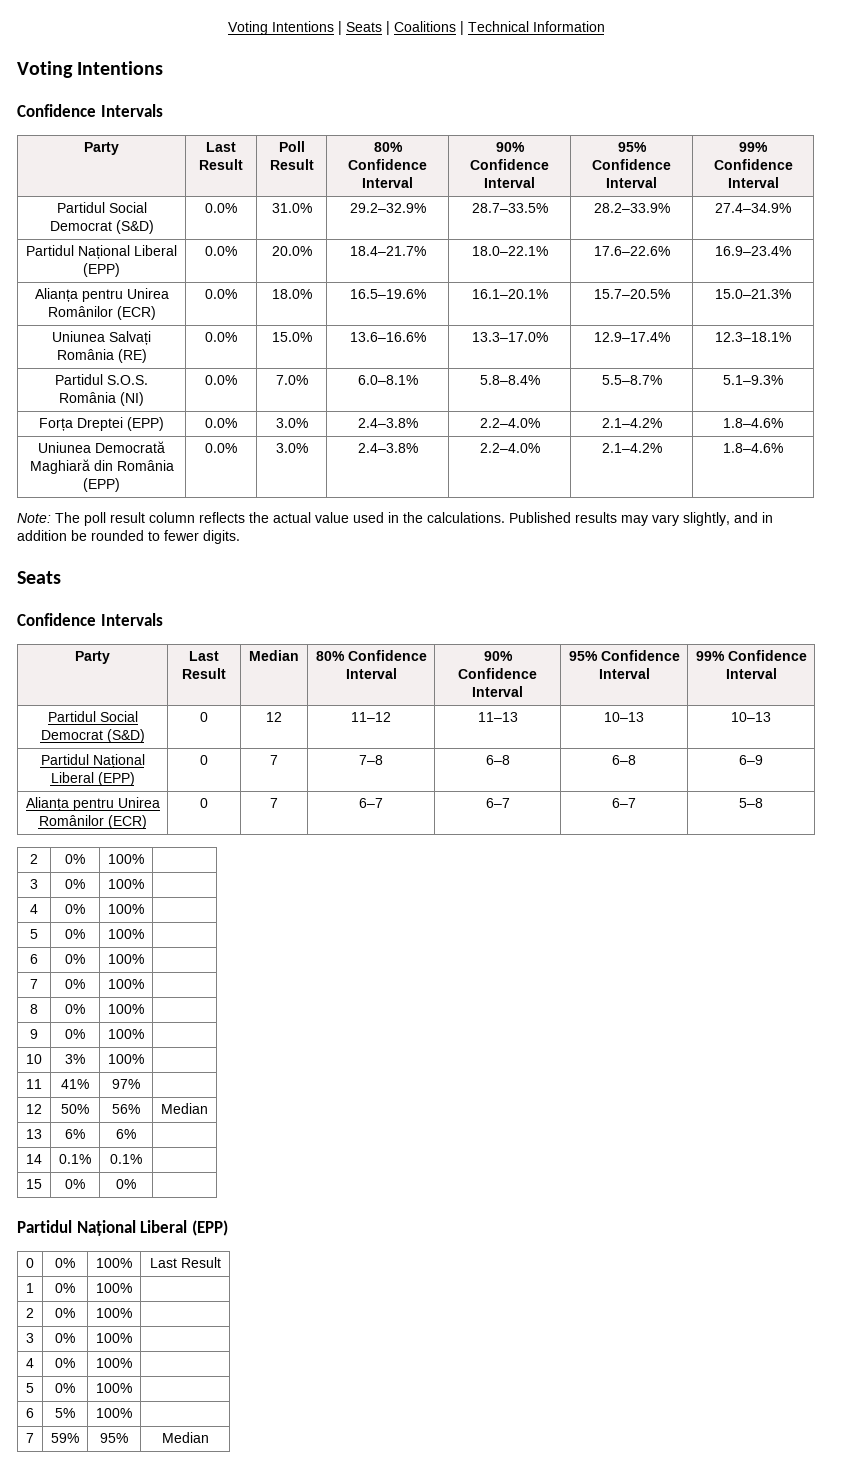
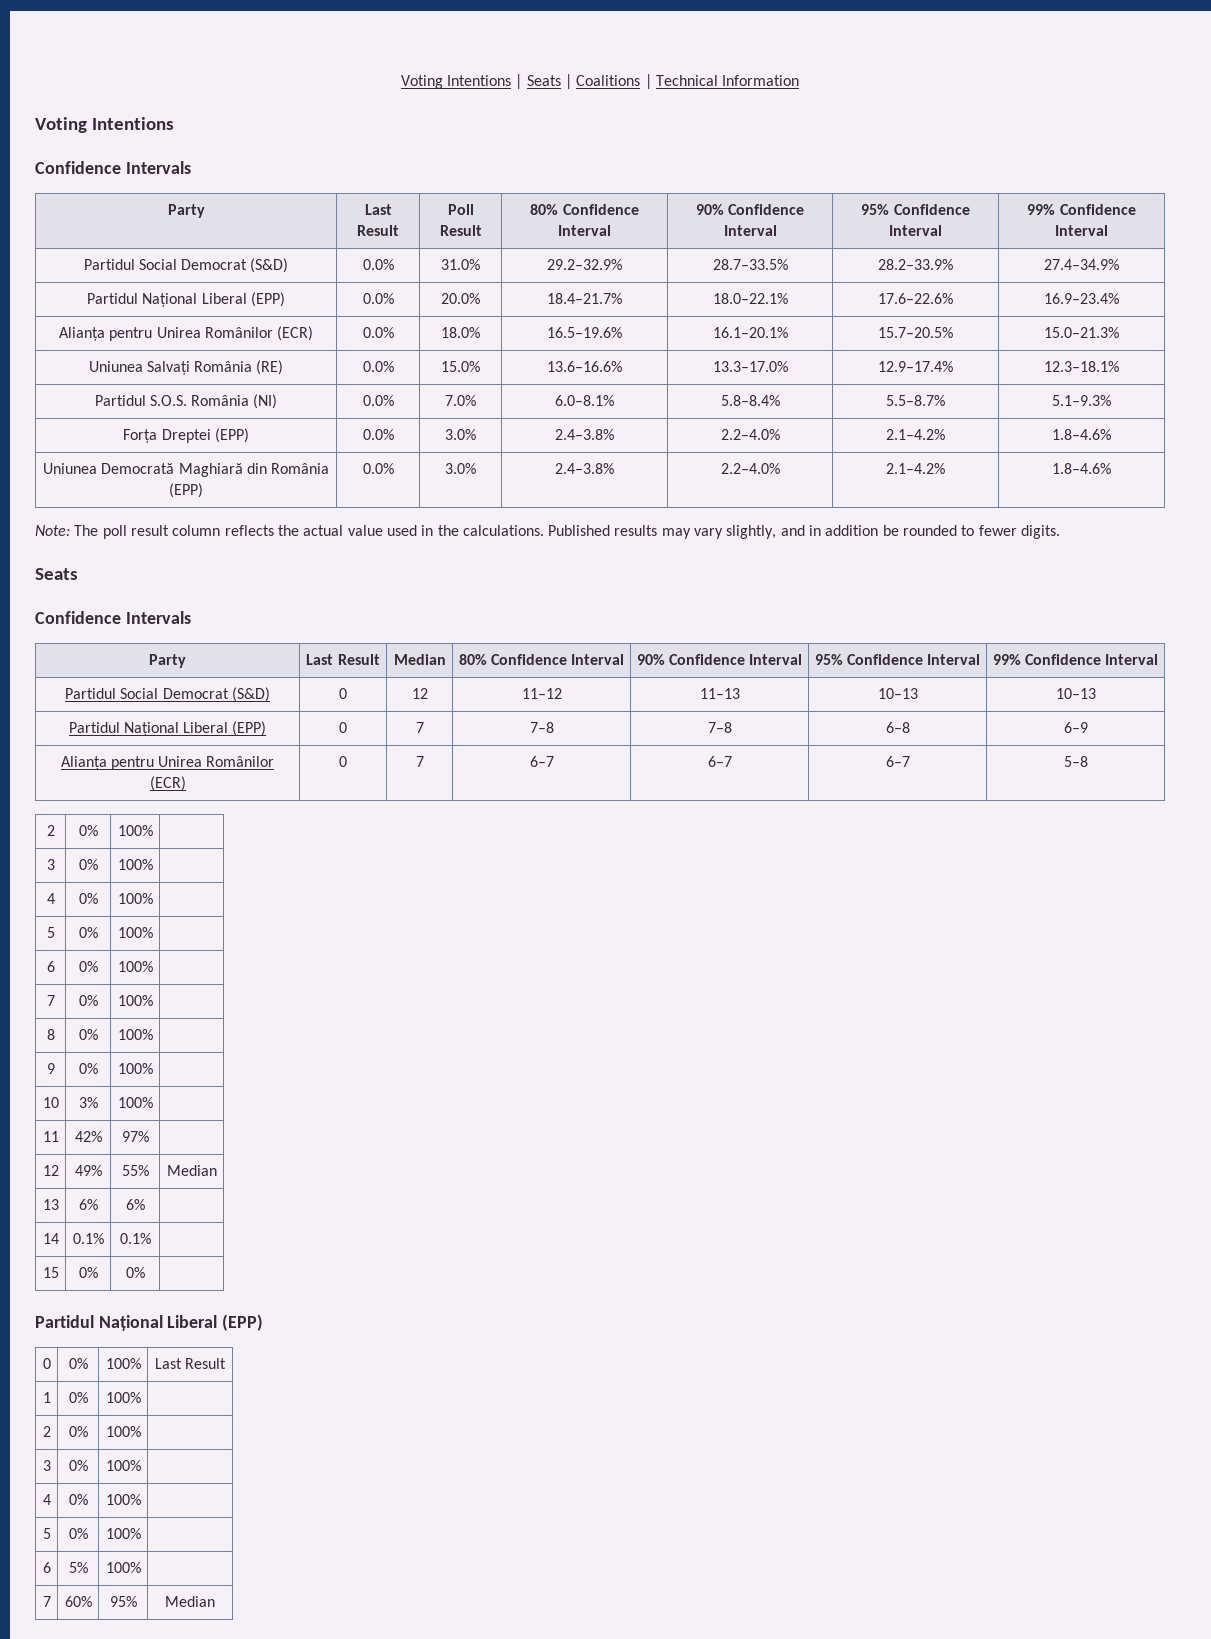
[485,755,510,765] 6–8 -> [707,722,732,733] 7–8
[61,1079,89,1089] 41% -> [74,1131,102,1142] 42%
[61,1104,89,1114] [112,1104,140,1114] 50% | 56% -> [74,1165,102,1176] [121,1165,149,1176] 49% | 55%
[51,1433,79,1443] 59% -> [64,1596,92,1607] 60%

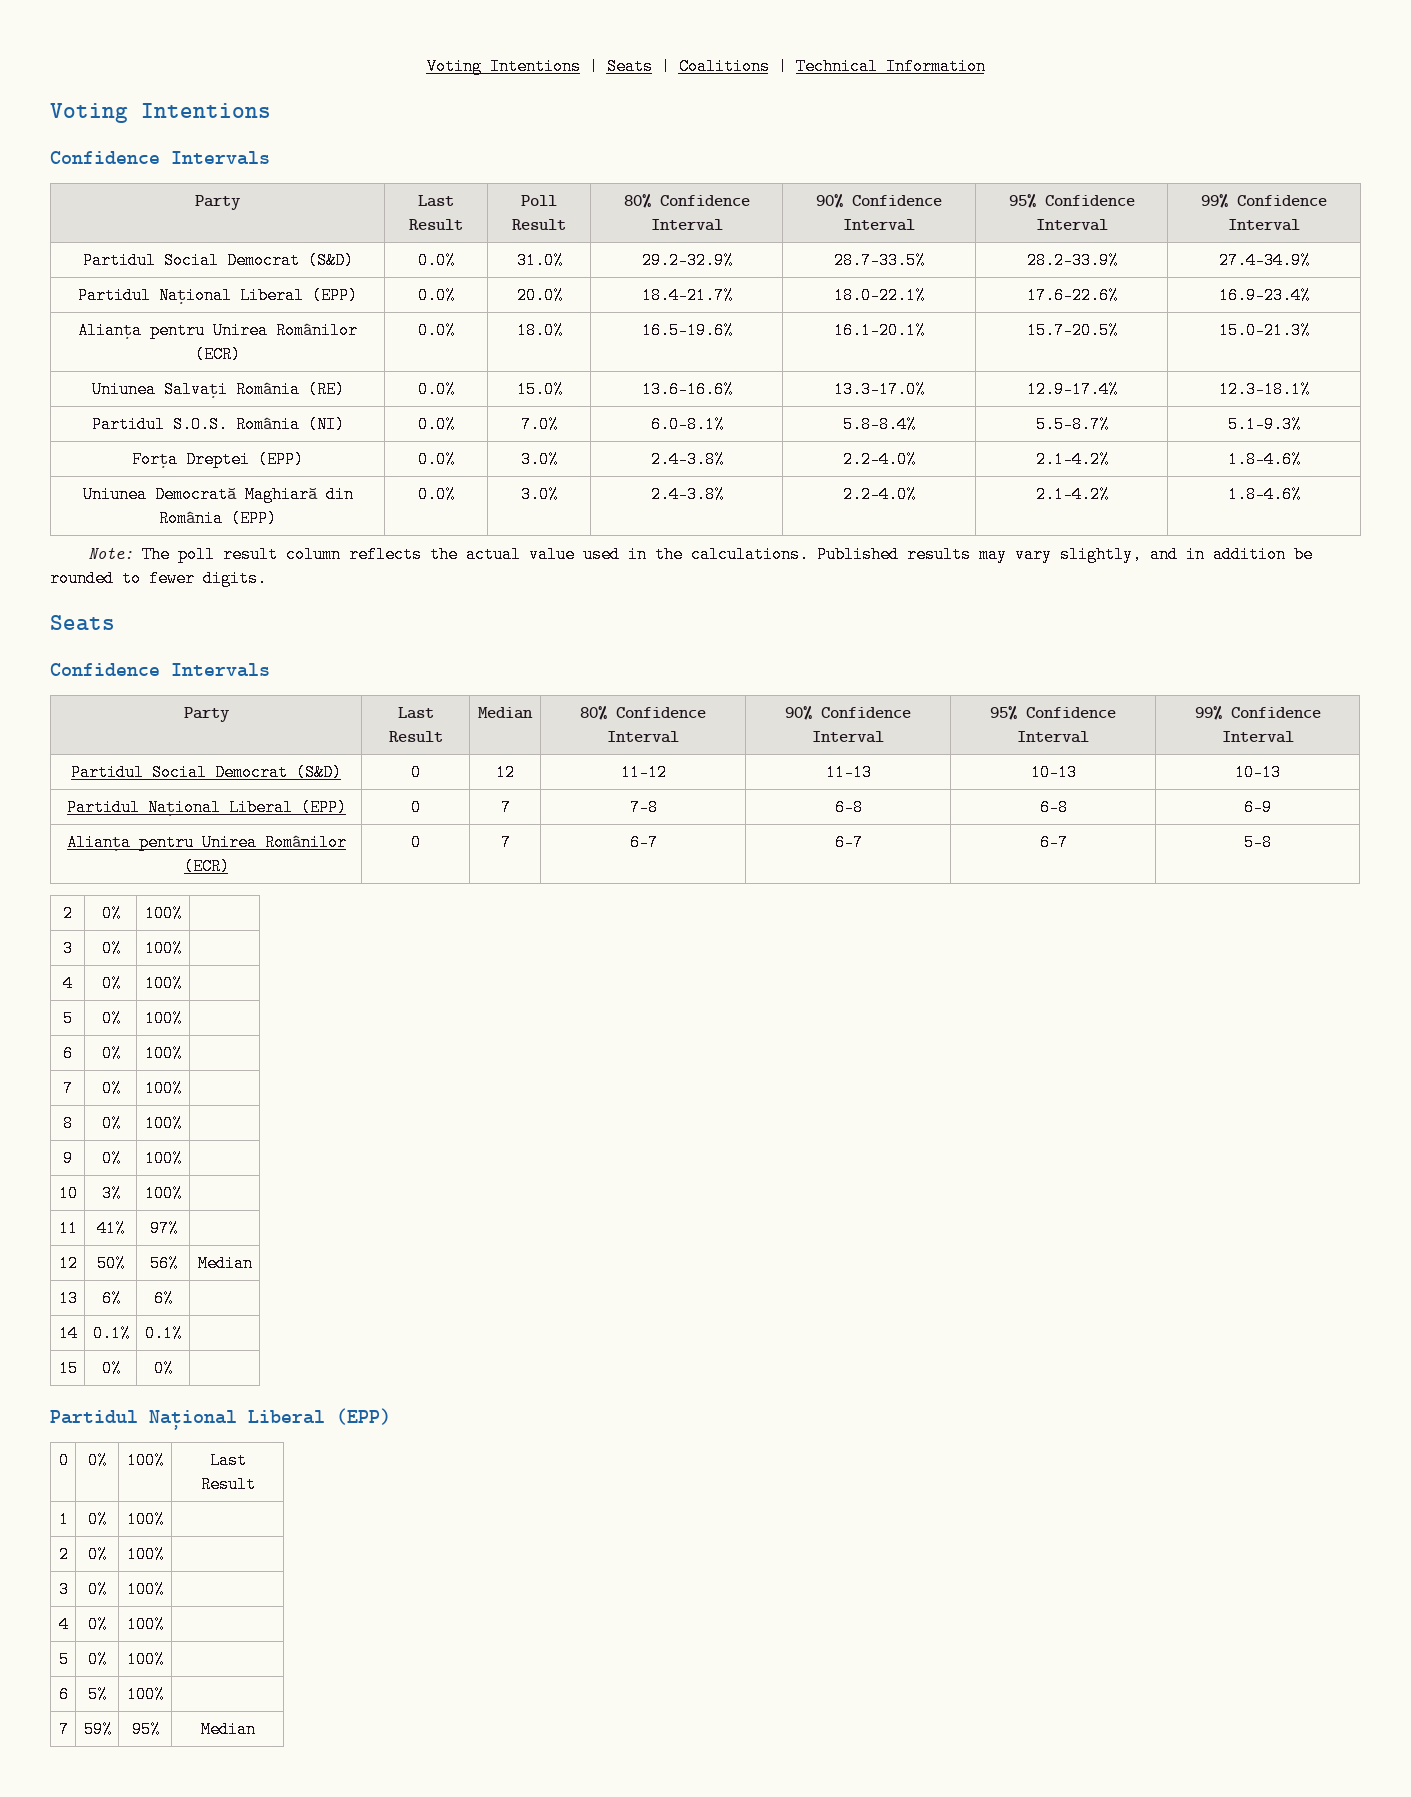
[707,722,732,733] 7–8 -> [834,799,863,816] 6–8
[74,1131,102,1142] 42% -> [97,1220,125,1237] 41%
[74,1165,102,1176] [121,1165,149,1176] 49% | 55% -> [97,1255,125,1272] [149,1255,178,1272] 50% | 56%
[64,1596,92,1607] 60% -> [83,1721,112,1738] 59%

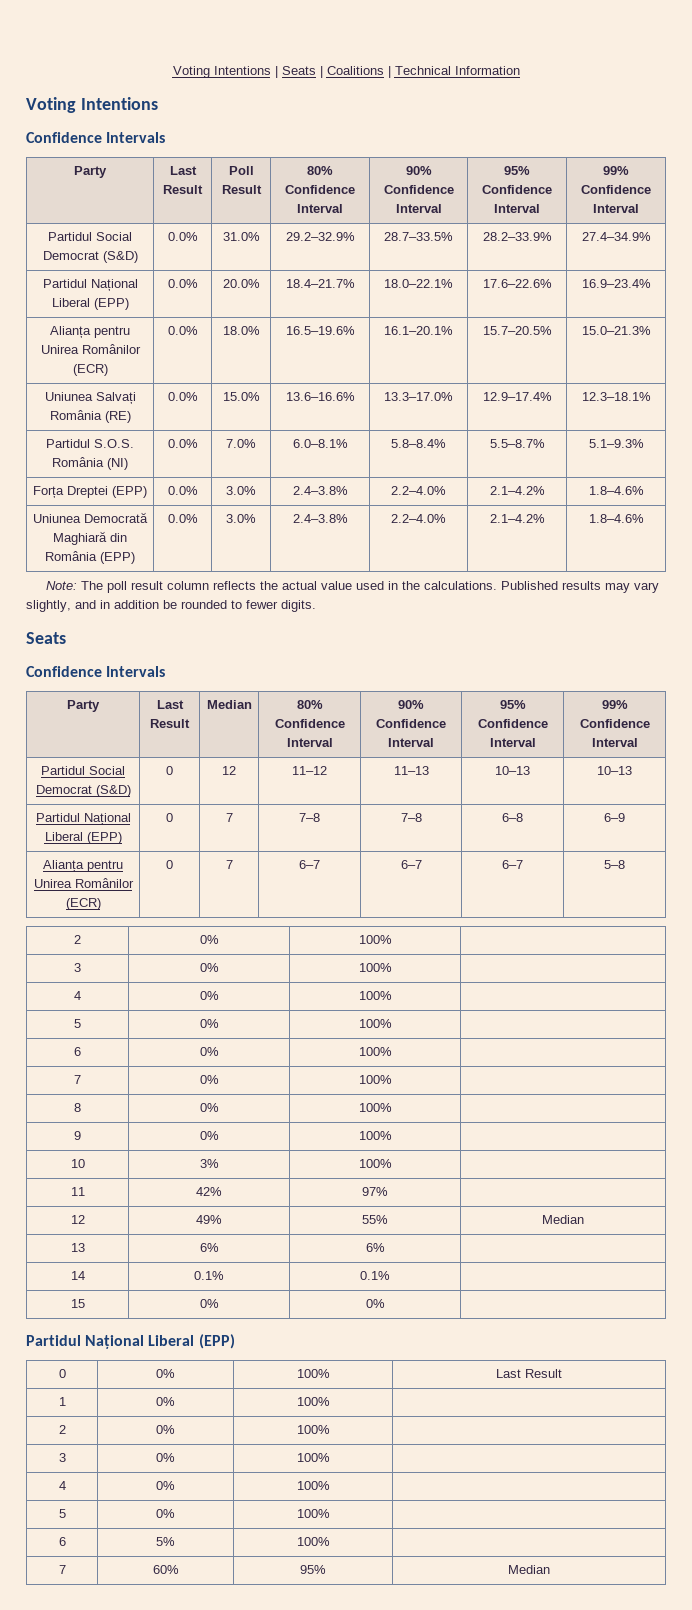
[834,799,863,816] 6–8 -> [400,813,422,822] 7–8
[97,1220,125,1237] 41% -> [196,1187,222,1196] 42%
[97,1255,125,1272] [149,1255,178,1272] 50% | 56% -> [196,1215,222,1224] [362,1215,388,1224] 49% | 55%
[83,1721,112,1738] 59% -> [152,1565,179,1574] 60%

